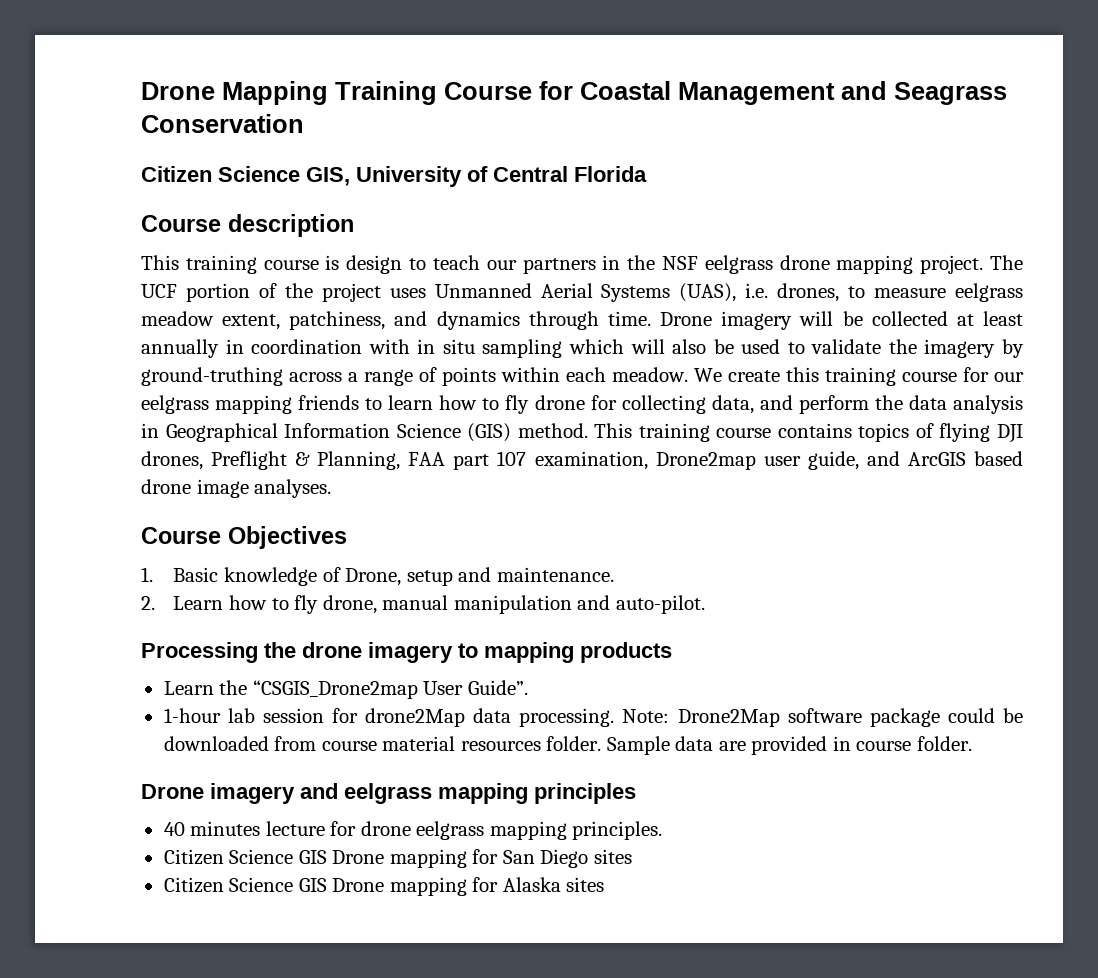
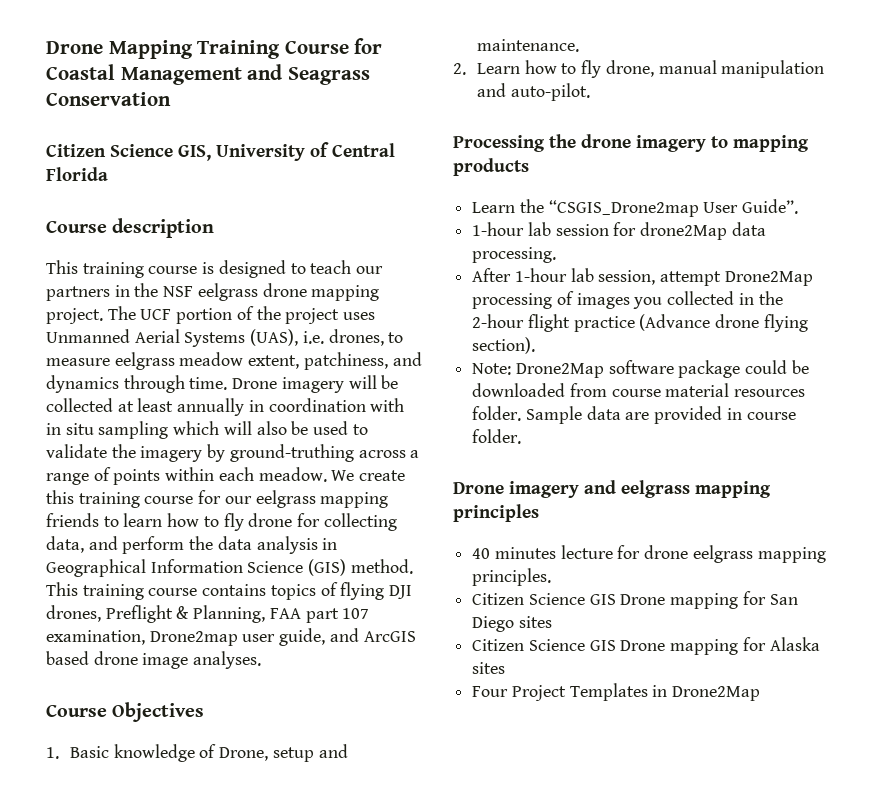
[346,255,403,274] design -> [218,260,286,278] designed
(615, 717) none -> [472,268,813,286] [472,291,783,309] [472,314,808,332] [472,337,536,354] // After 1-hour lab session, attempt Drone2Map processing of images you collected in the 2-hour flight practice (Advance drone flying section). //
(605, 884) none -> [472,683,761,701] // Four Project Templates in Drone2Map

